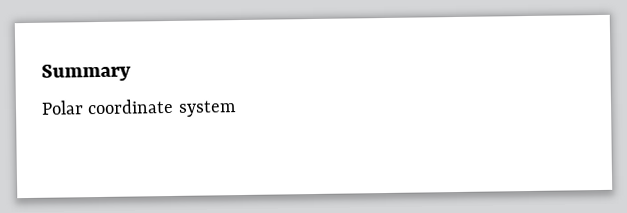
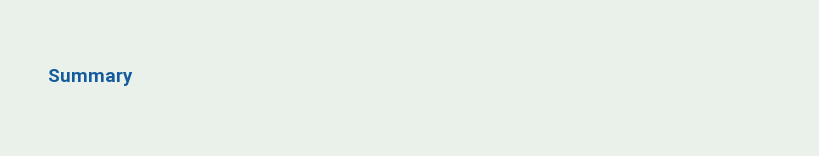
[41,98,237,117] // Polar coordinate system -> (133, 77) none

